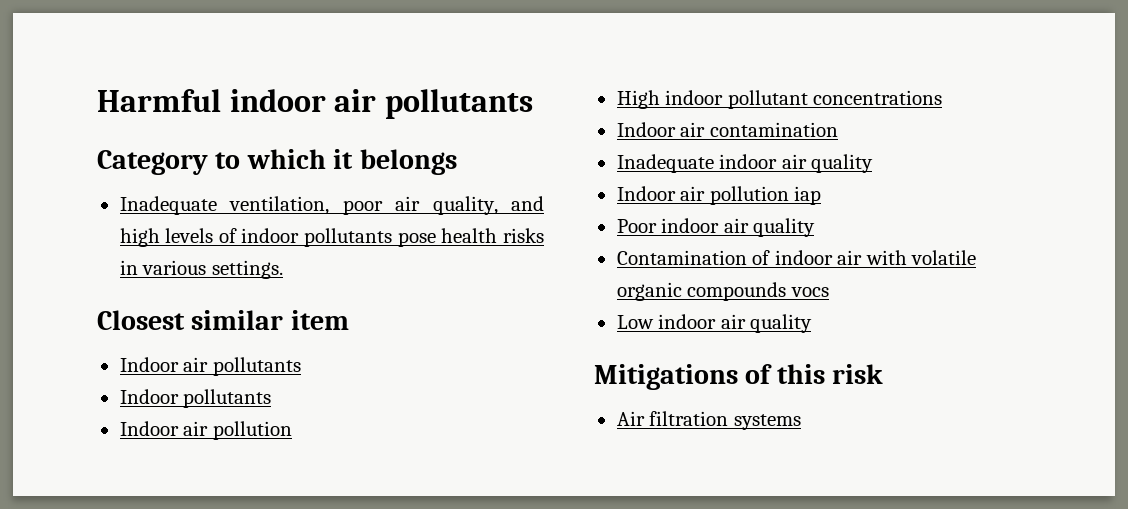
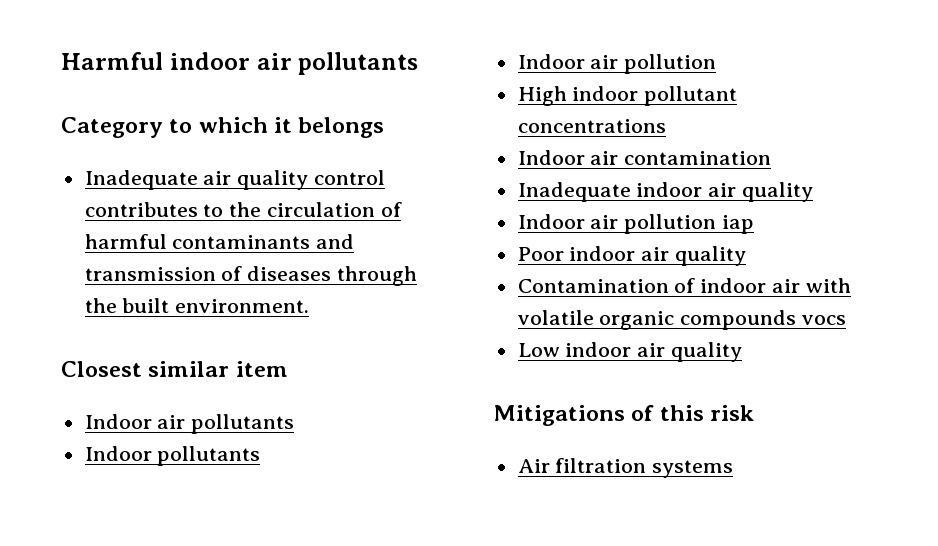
[229,196,544,215] [119,228,544,247] [119,260,283,279] ventilation, poor air quality, and high levels of indoor pollutants pose health risks in various settings. -> [203,170,386,190] [84,202,402,217] [84,234,355,249] [84,266,418,286] [84,298,310,313] air quality control contributes to the circulation of harmful contaminants and transmission of diseases through the built environment.

